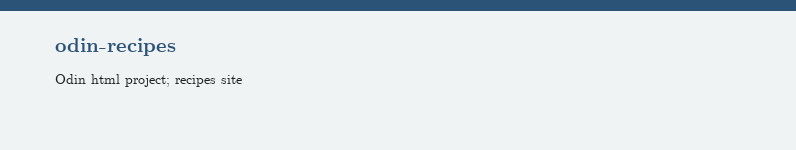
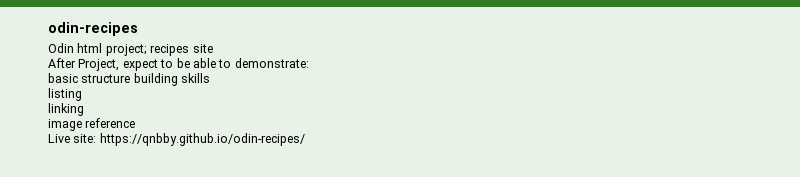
(242, 79) none -> [48,58,309,71] [48,73,211,86] [48,88,82,101] [48,103,84,116] [48,118,136,131] [48,133,305,146] // After Project, expect to be able to demonstrate: // basic structure building skills // listing // linking // image reference // Live site: https://qnbby.github.io/odin-recipes/

